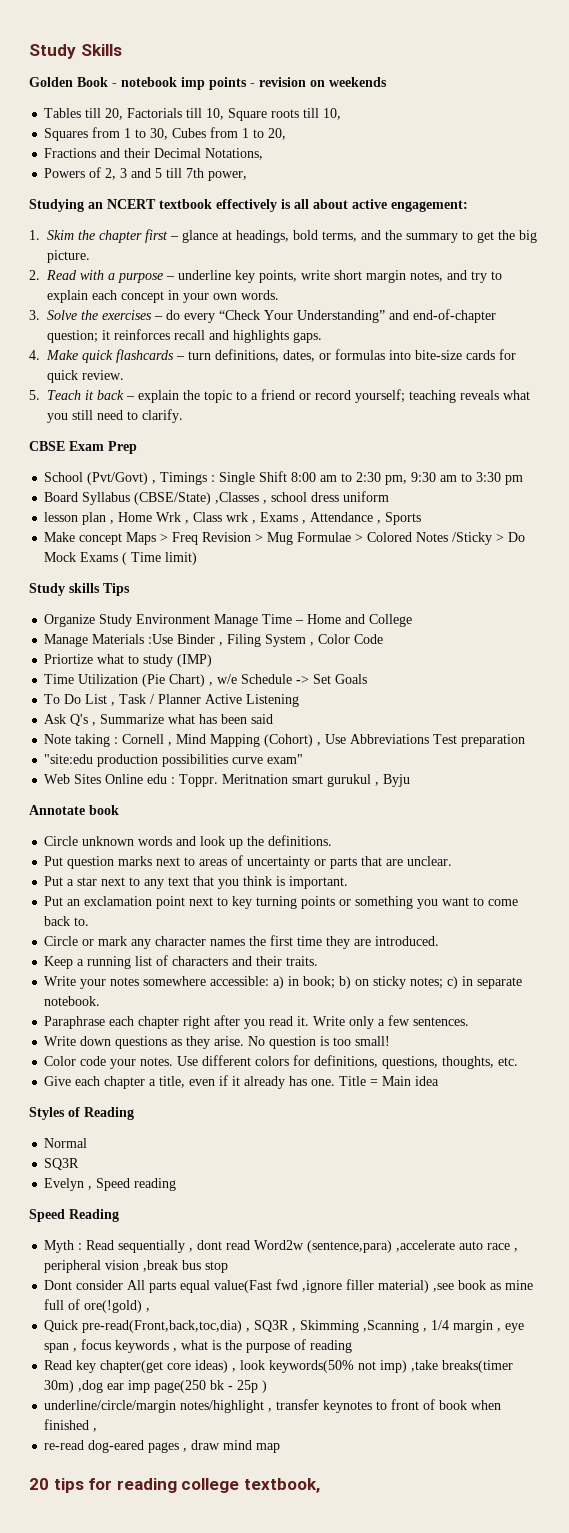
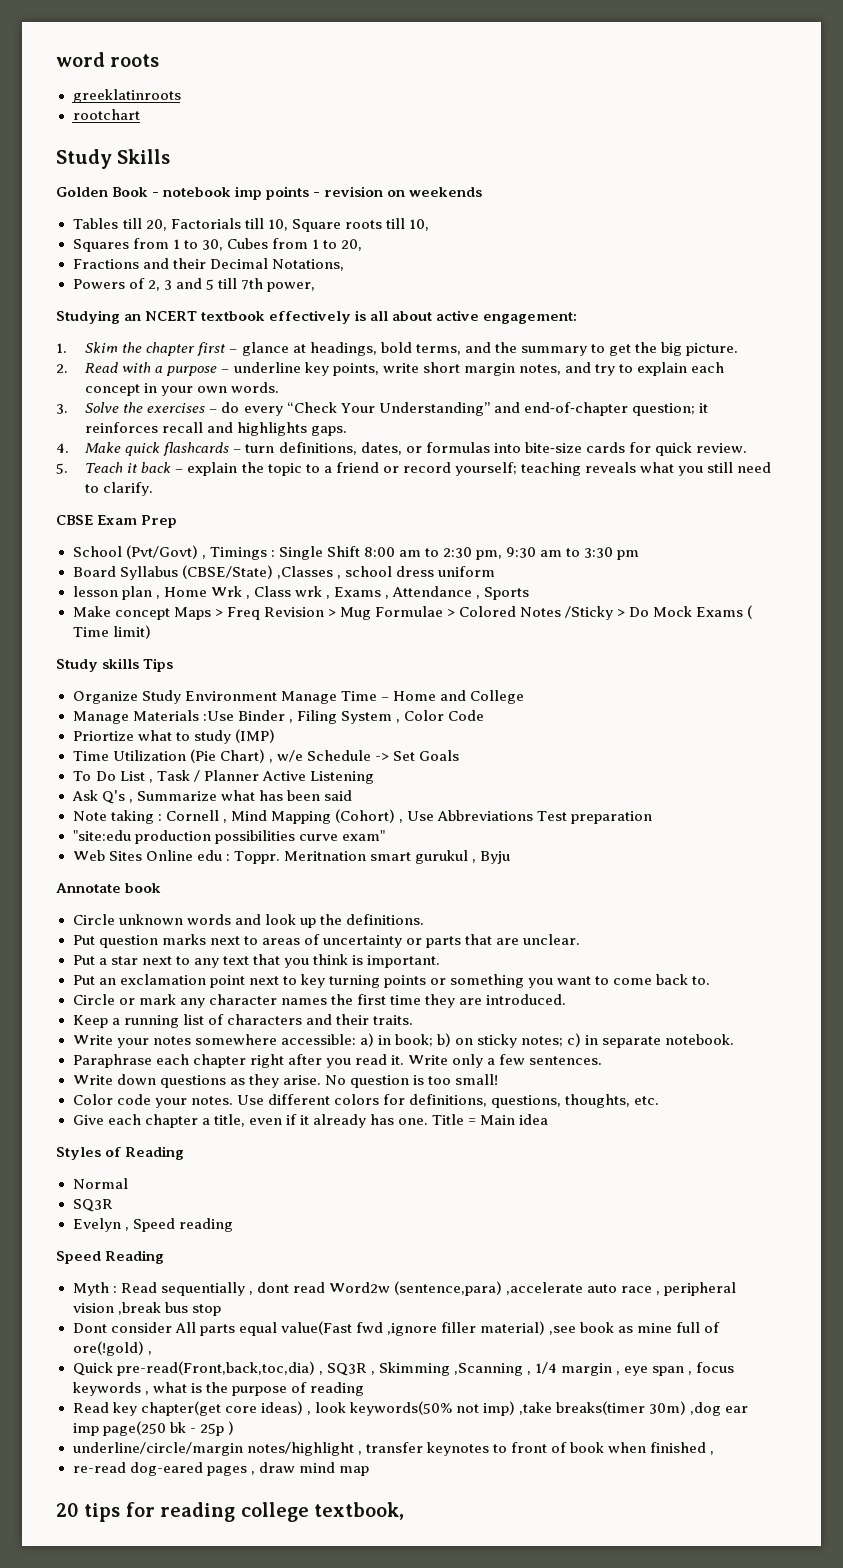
(29, 51) none -> [56,52,160,67] [72,89,181,103] [72,109,140,120] word roots // greeklatinroots // rootchart //

